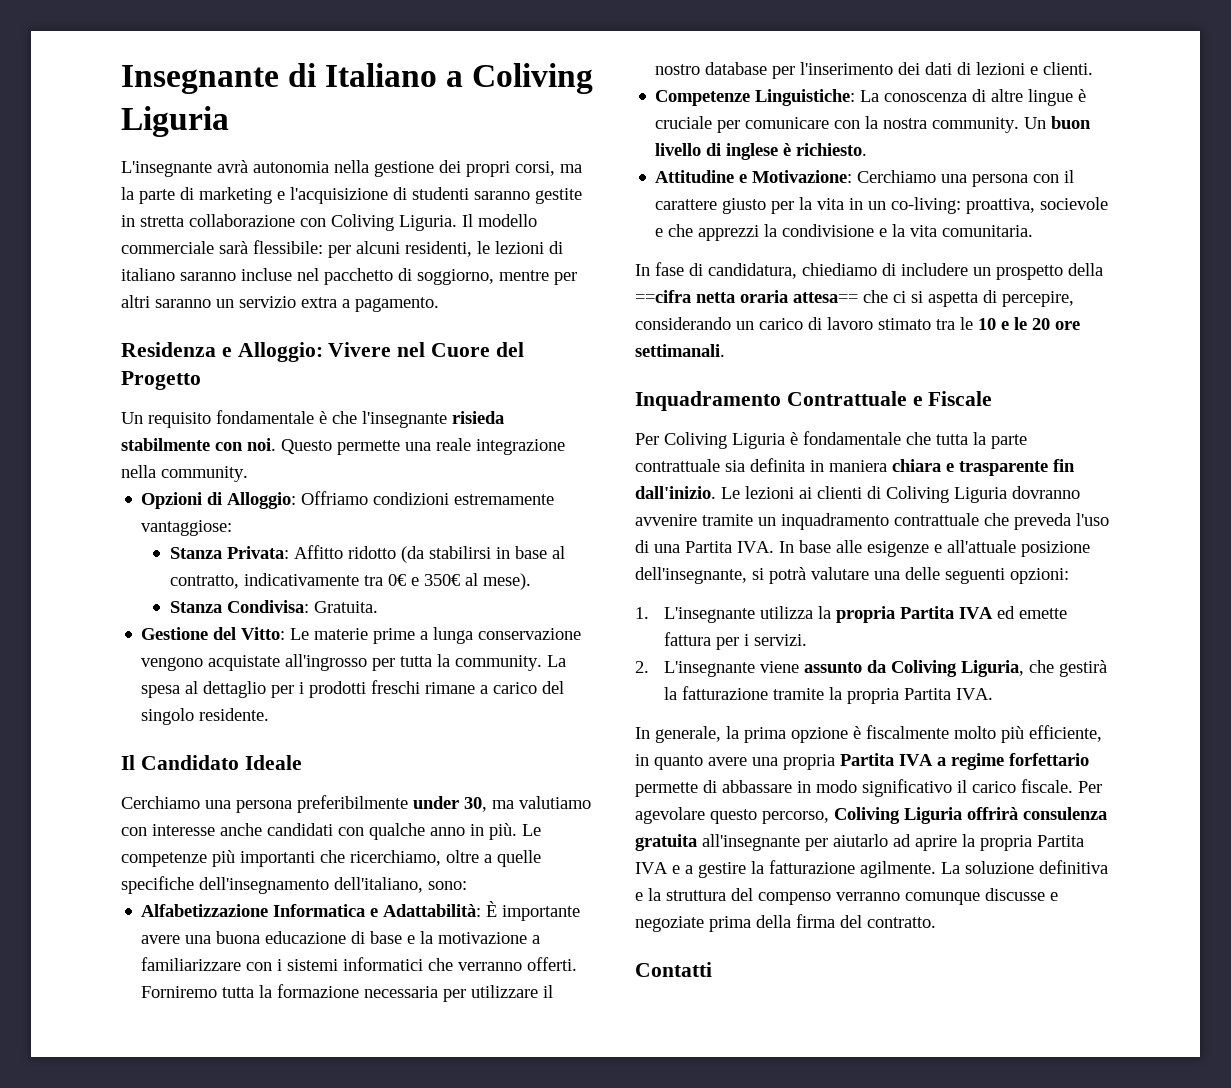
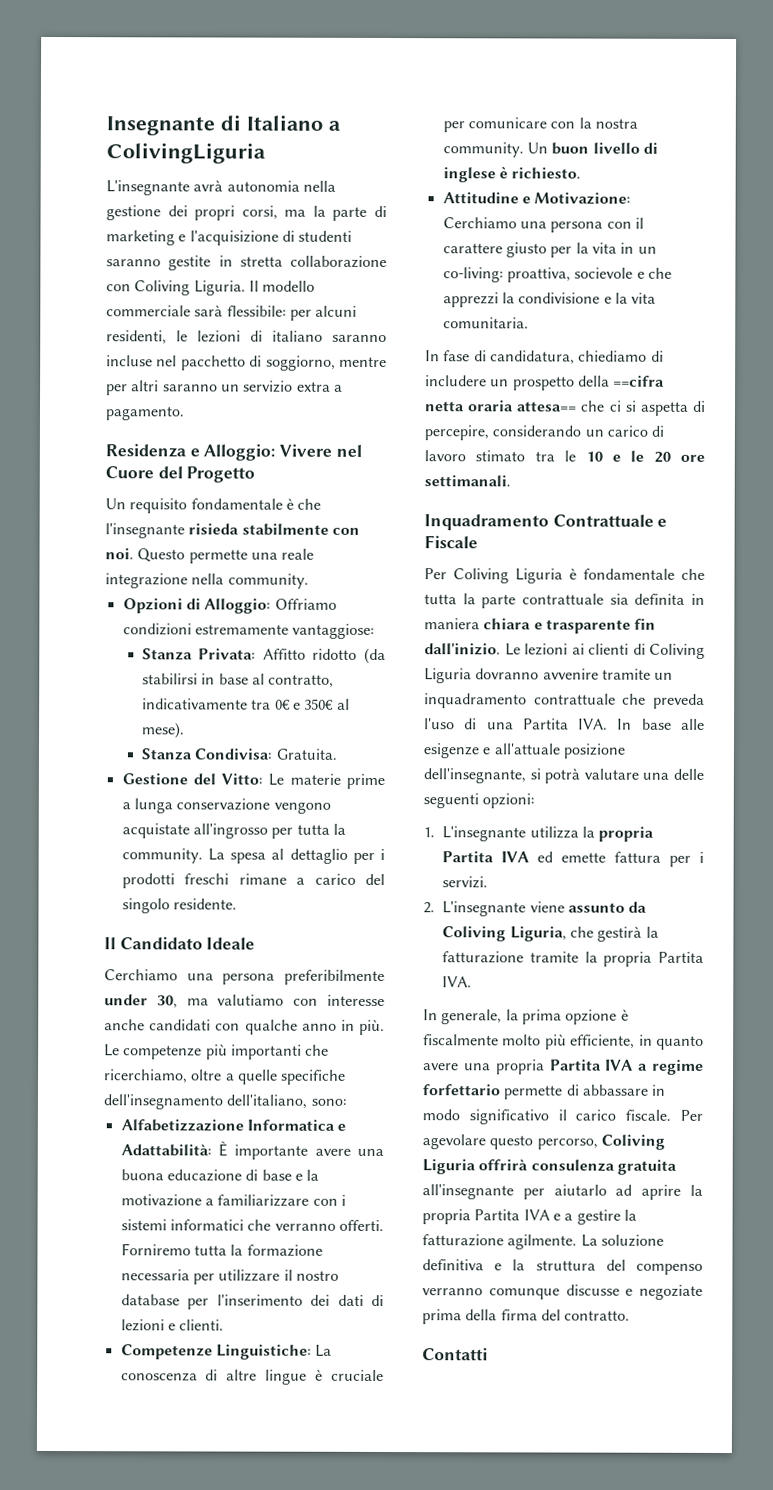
[472,63,594,94] [121,106,229,137] Coliving Liguria -> [106,142,266,164] ColivingLiguria

